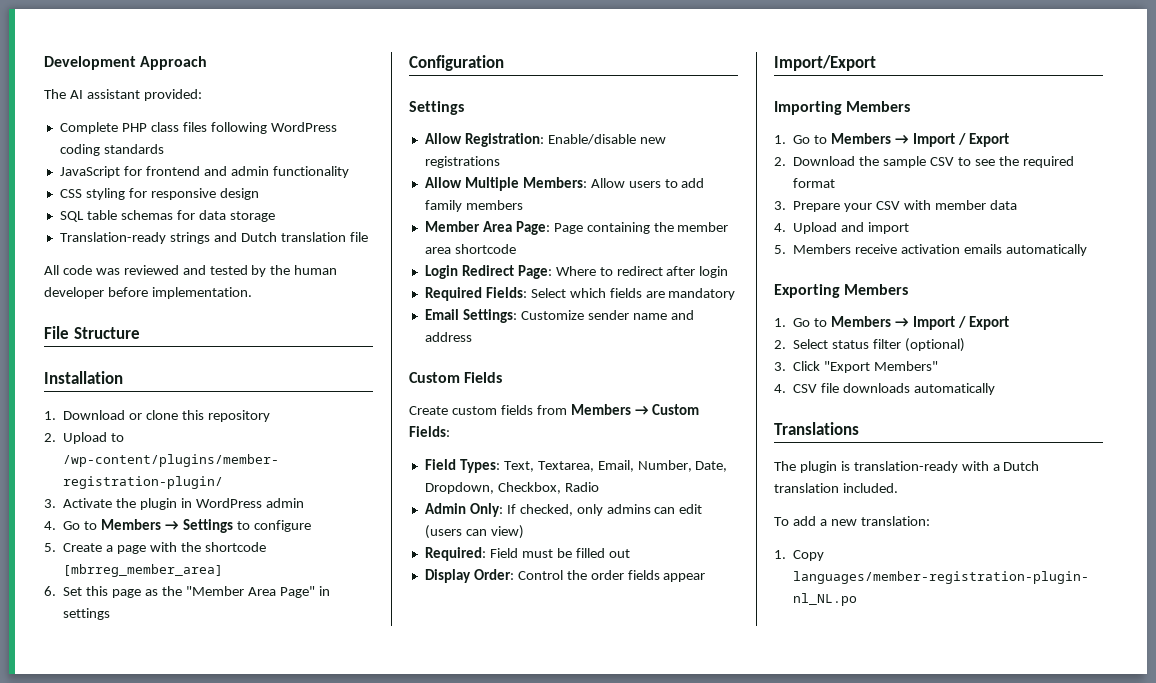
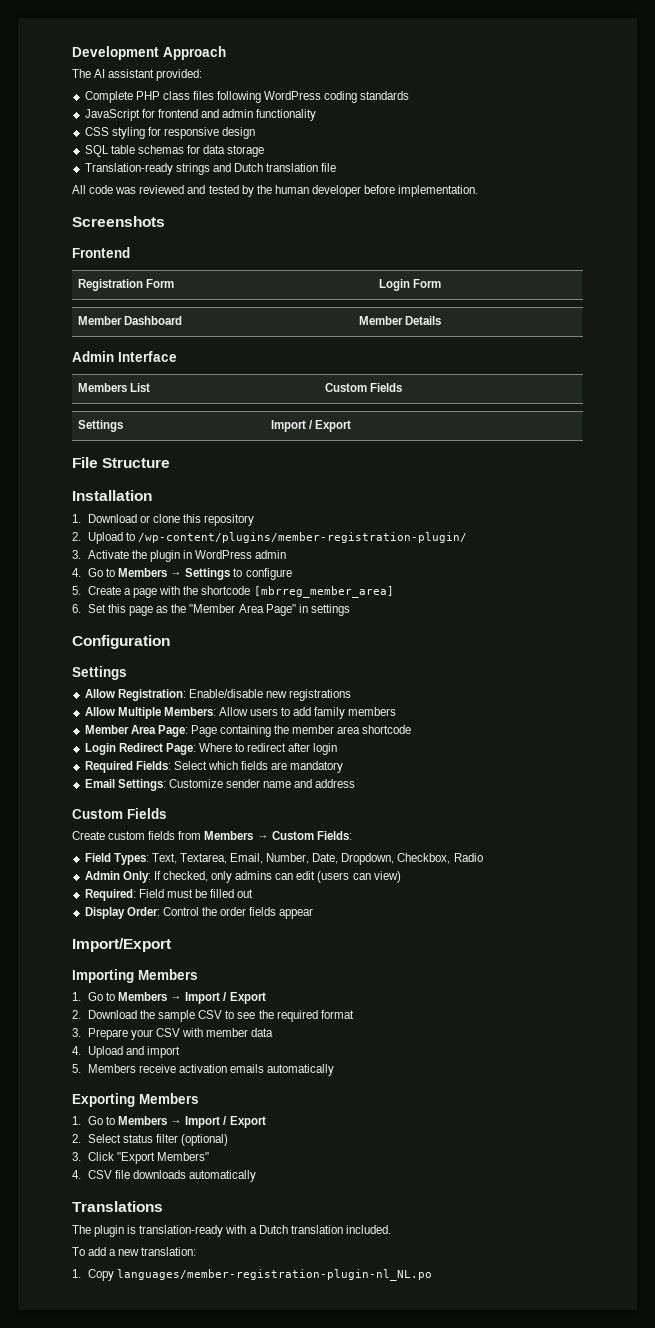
(252, 293) none -> [72,216,165,227] [72,247,130,258] [78,279,175,291] [379,279,442,291] [78,316,183,325] [359,316,442,325] [72,351,177,362] [78,383,151,392] [325,383,403,392] [78,420,124,432] [271,420,352,432] // Screenshots // Frontend // Registration Form | Login Form // Member Dashboard | Member Details // Admin Interface // Members List | Custom Fields // Settings | Import / Export

